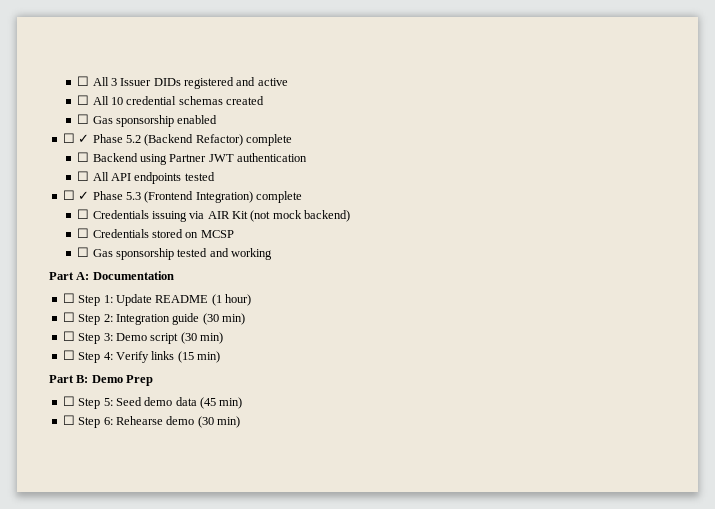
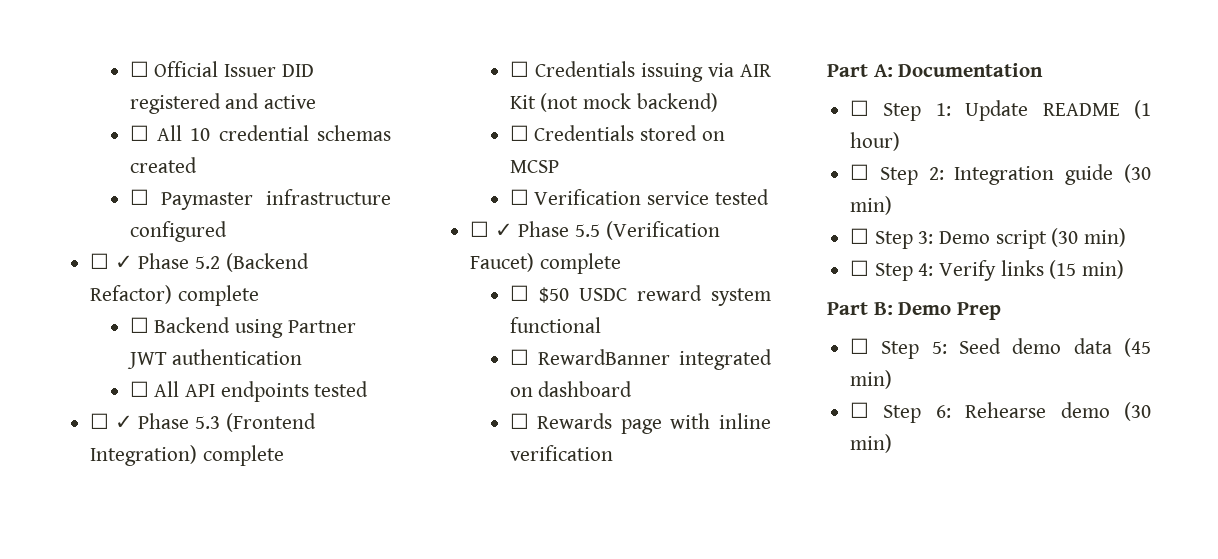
[77,76,181,86] ☐ All 3 Issuer DIDs -> [129,61,314,77] ☐ Official Issuer DID
[92,115,218,127] Gas sponsorship enabled -> [161,189,391,210] [129,221,227,242] Paymaster infrastructure configured
[92,248,273,260] Gas sponsorship tested and working -> [534,189,769,205] [470,221,720,240] [470,253,621,274] [509,285,771,306] [509,317,601,333] [509,349,772,370] [509,381,633,397] [509,413,771,434] [509,445,613,461] Verification service tested // ☐ ✓ Phase 5.5 (Verification Faucet) complete // ☐ $50 USDC reward system functional // ☐ RewardBanner integrated on dashboard // ☐ Rewards page with inline verification

